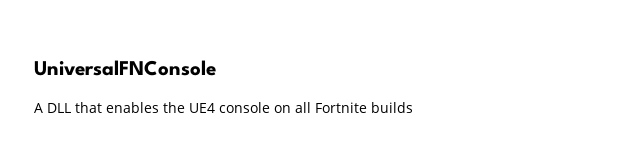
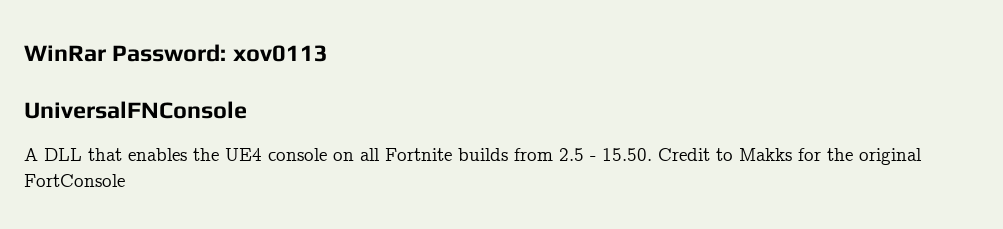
(34, 68) none -> [24,44,328,62] WinRar Password: xov0113 //
(413, 107) none -> [514,148,922,165] [24,174,125,187] from 2.5 - 15.50. Credit to Makks for the original FortConsole

